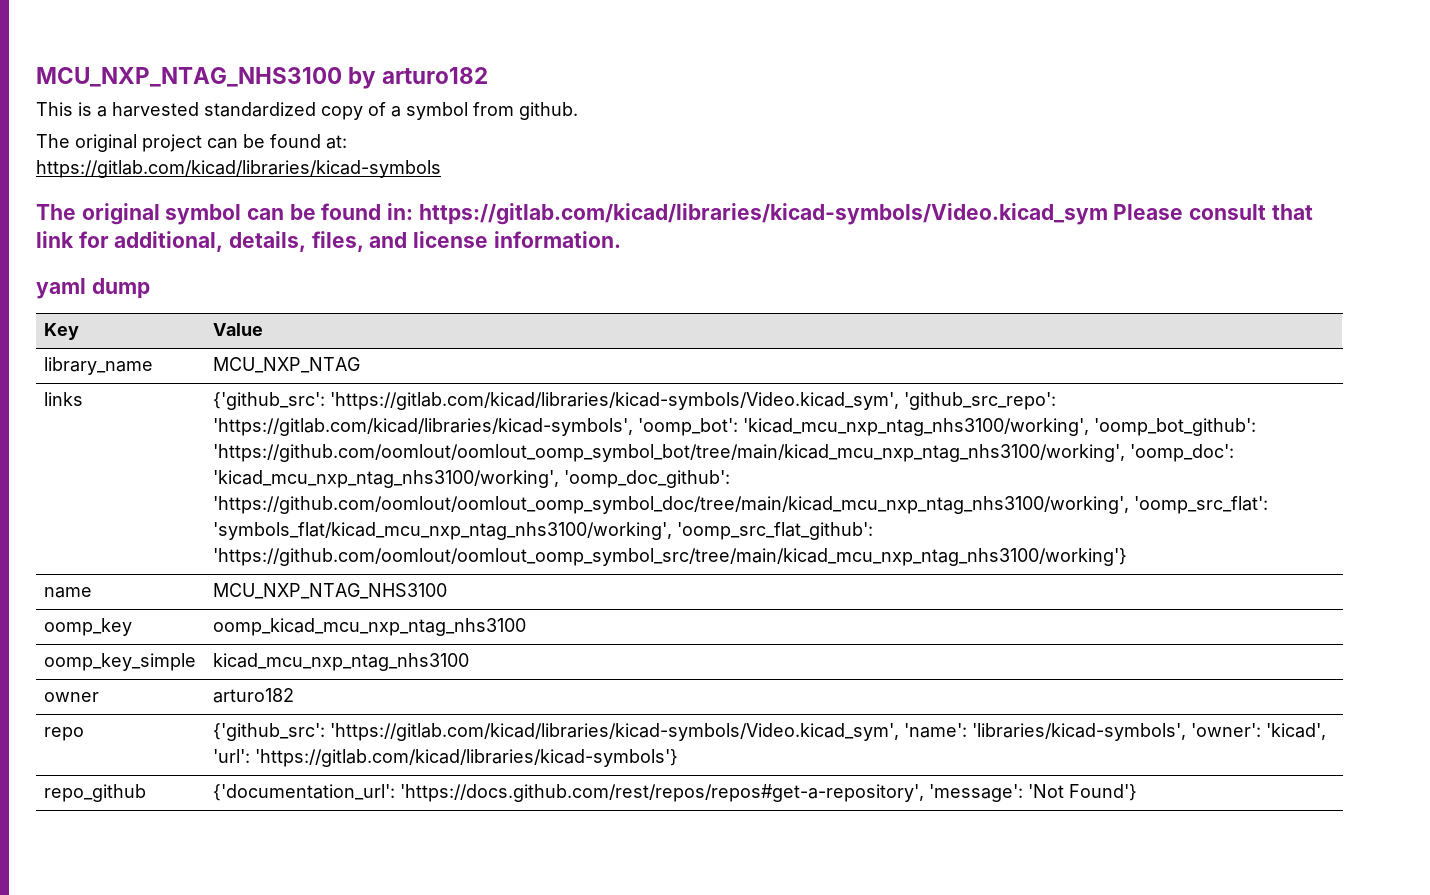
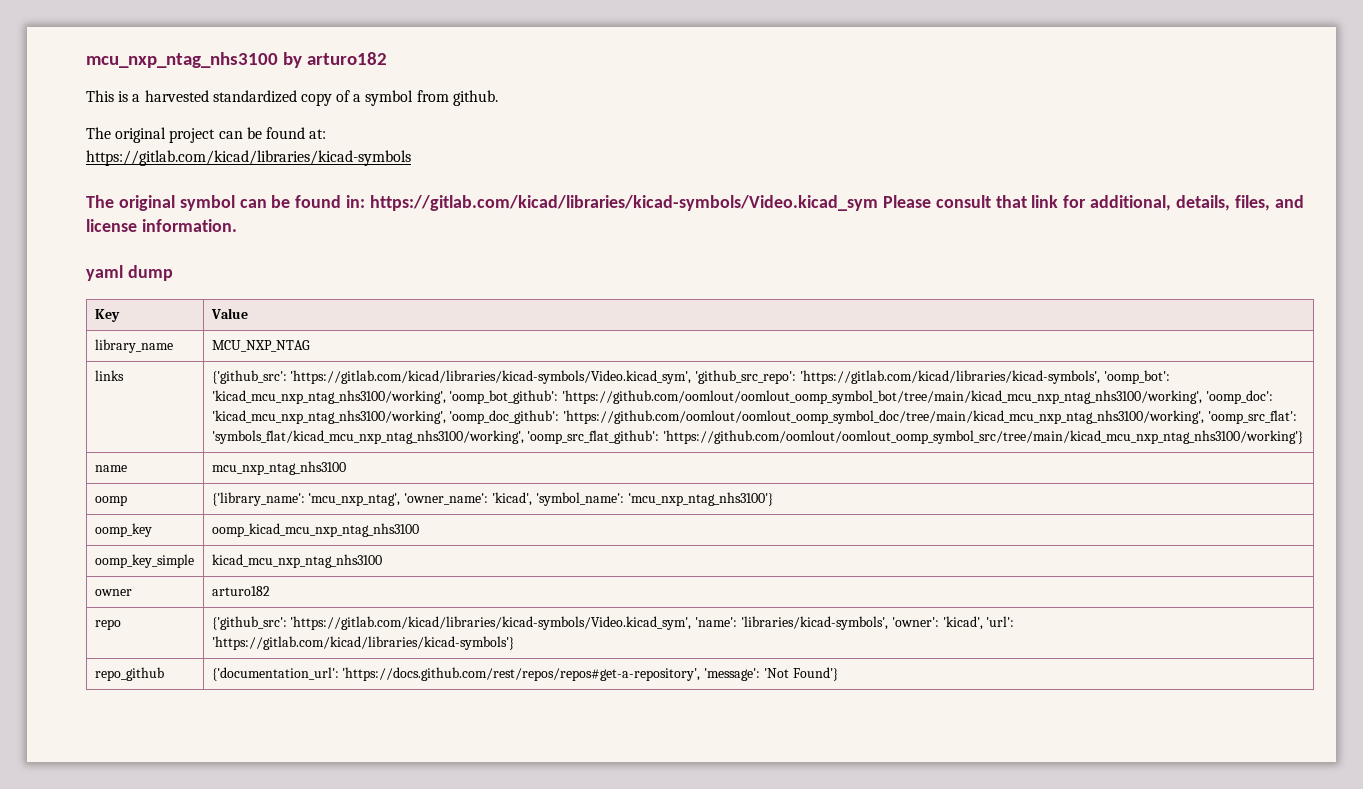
[36,67,342,87] MCU_NXP_NTAG_NHS3100 -> [86,52,278,68] mcu_nxp_ntag_nhs3100
[213,583,448,599] MCU_NXP_NTAG_NHS3100 -> [211,461,346,475] [94,495,127,506] [211,492,773,506] mcu_nxp_ntag_nhs3100 // oomp | {'library_name': 'mcu_nxp_ntag', 'owner_name': 'kicad', 'symbol_name': 'mcu_nxp_ntag_nhs3100'}

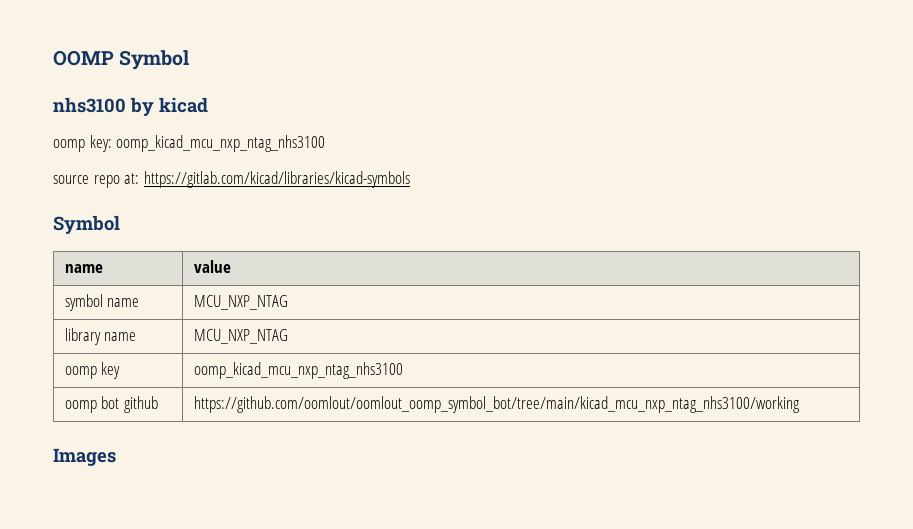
[86,52,388,68] [86,90,498,106] [86,127,305,143] mcu_nxp_ntag_nhs3100 by arturo182 // This is a harvested standardized copy of a symbol from github. // The original project can be found -> [53,50,190,70] [53,97,208,116] [53,135,326,152] [53,175,120,188] OOMP Symbol // nhs3100 by kicad // oomp key: oomp_kicad_mcu_nxp_ntag_nhs3100 // source repo
(327, 134) // -> (140, 178) none
[86,195,1304,211] [86,219,237,232] [86,265,173,281] [94,309,120,322] [210,308,248,319] [94,339,173,353] [211,340,310,352] [94,370,124,381] [211,370,1170,384] [211,390,1274,404] [211,410,1298,424] [211,430,1304,444] [94,465,127,472] [211,461,346,475] [94,495,127,506] [211,492,773,506] [94,523,152,537] [211,523,419,537] [94,554,194,568] [211,554,382,568] [94,589,132,596] [211,586,270,596] [94,619,121,630] [211,616,1015,630] [211,636,514,650] [94,667,164,681] [211,667,838,681] The original symbol can be found in: https://gitlab.com/kicad/libraries/kicad-symbols/Video.kicad_sym Please consult that link for additional, details, files, and license information. // yaml dump // Key | Value // library_name | MCU_NXP_NTAG // links | {'github_src': 'https://gitlab.com/kicad/libraries/kicad-symbols/Video.kicad_sym', 'github_src_repo': 'https://gitlab.com/kicad/libraries/kicad-symbols', 'oomp_bot': 'kicad_mcu_nxp_ntag_nhs3100/working', 'oomp_bot_github': 'https://github.com/oomlout/oomlout_oomp_symbol_bot/tree/main/kicad_mcu_nxp_ntag_nhs3100/working', 'oomp_doc': 'kicad_mcu_nxp_ntag_nhs3100/working', 'oomp_doc_github': 'https://github.com/oomlout/oomlout_oomp_symbol_doc/tree/main/kicad_mcu_nxp_ntag_nhs3100/working', 'oomp_src_flat': 'symbols_flat/kicad_mcu_nxp_ntag_nhs3100/working', 'oomp_src_flat_github': 'https://github.com/oomlout/oomlout_oomp_symbol_src/tree/main/kicad_mcu_nxp_ntag_nhs3100/working'} // name | mcu_nxp_ntag_nhs3100 // oomp | {'library_name': 'mcu_nxp_ntag', 'owner_name': 'kicad', 'symbol_name': 'mcu_nxp_ntag_nhs3100'} // oomp_key | oomp_kicad_mcu_nxp_ntag_nhs3100 // oomp_key_simple | kicad_mcu_nxp_ntag_nhs3100 // owner | arturo182 // repo | {'github_src': 'https://gitlab.com/kicad/libraries/kicad-symbols/Video.kicad_sym', 'name': 'libraries/kicad-symbols', 'owner': 'kicad', 'url': 'https://gitlab.com/kicad/libraries/kicad-symbols'} // repo_github | {'documentation_url': 'https://docs.github.com/rest/repos/repos#get-a-repository', 'message': 'Not Found'} -> [53,215,120,234] [64,264,103,273] [193,260,231,273] [64,294,140,311] [193,295,288,310] [64,328,137,345] [193,329,288,344] [64,362,121,379] [193,362,403,379] [64,396,158,413] [193,396,800,413] [53,448,116,466] Symbol // name | value // symbol name | MCU_NXP_NTAG // library name | MCU_NXP_NTAG // oomp key | oomp_kicad_mcu_nxp_ntag_nhs3100 // oomp bot github | https://github.com/oomlout/oomlout_oomp_symbol_bot/tree/main/kicad_mcu_nxp_ntag_nhs3100/working // Images

